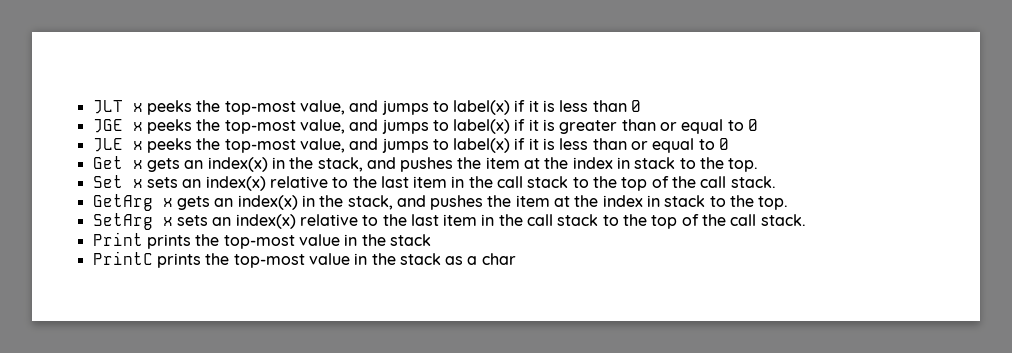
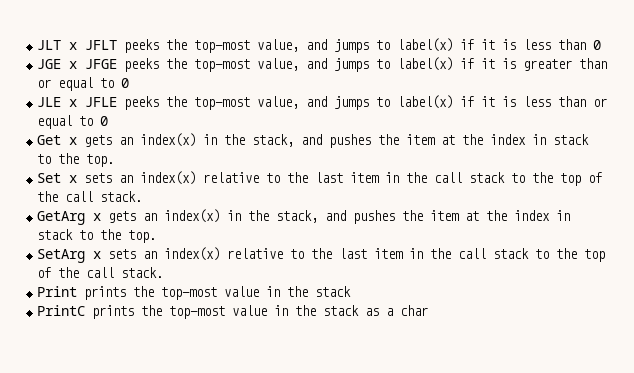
(143, 107) none -> [85,40,118,50] JFLT
(143, 126) none -> [85,59,118,69] JFGE
(143, 145) none -> [85,97,118,107] JFLE

